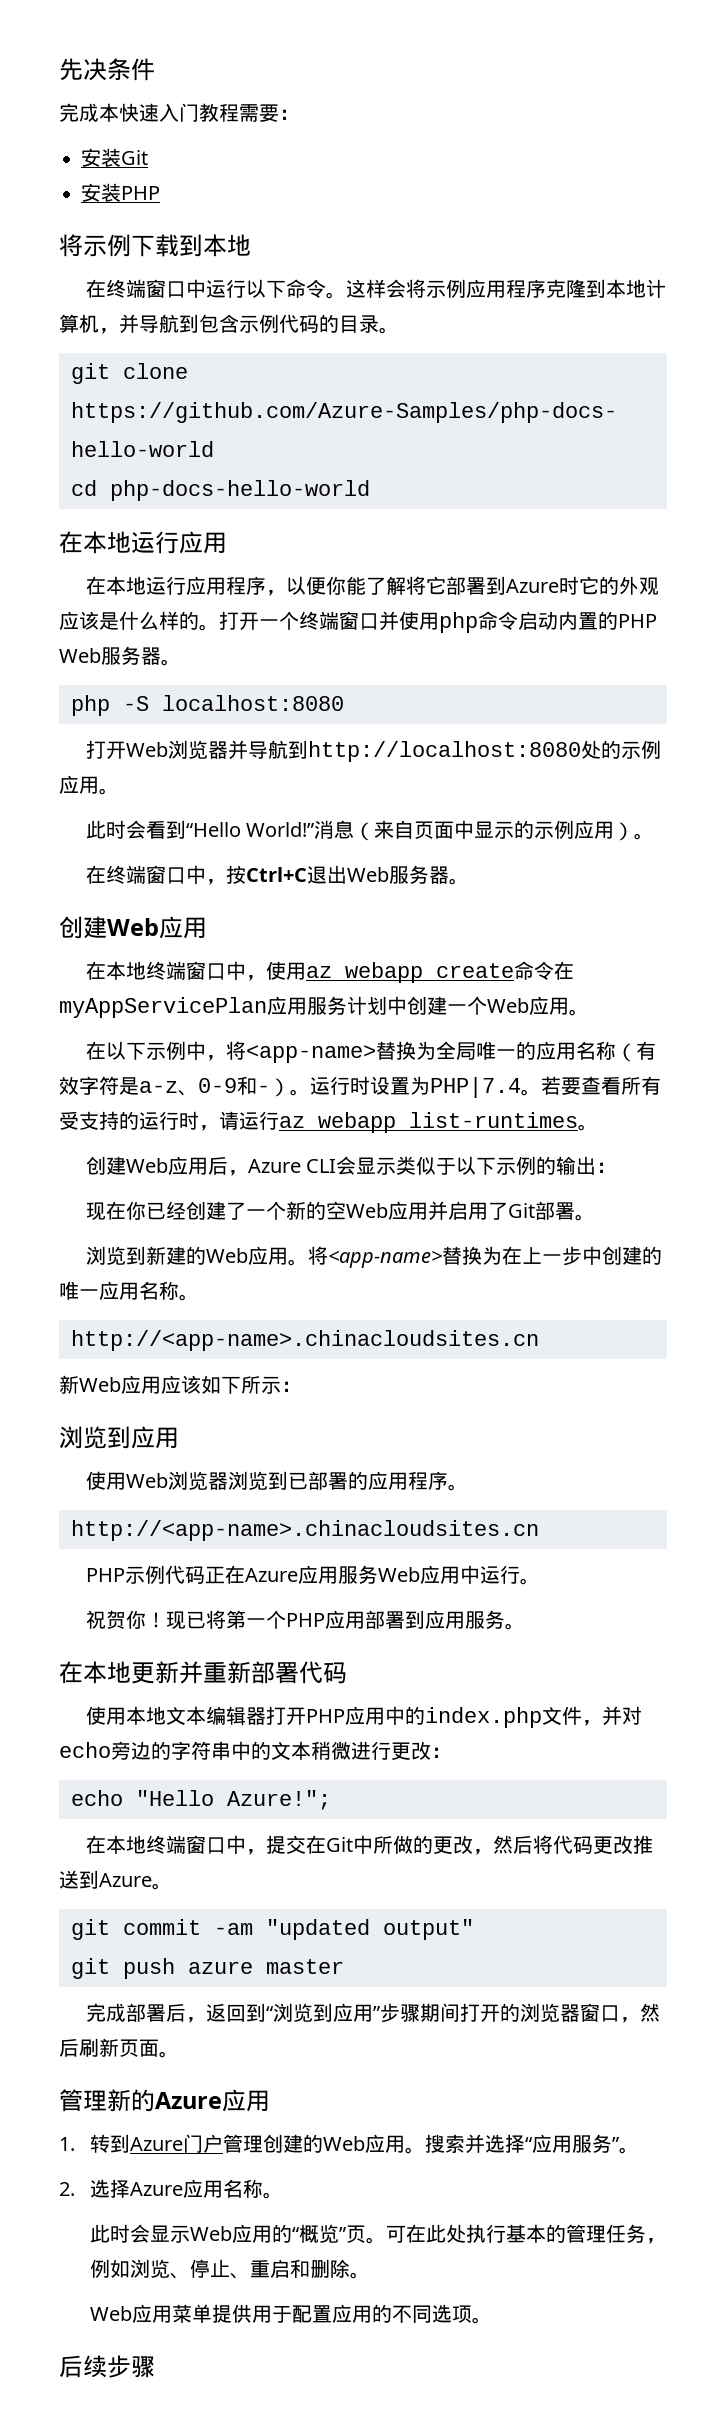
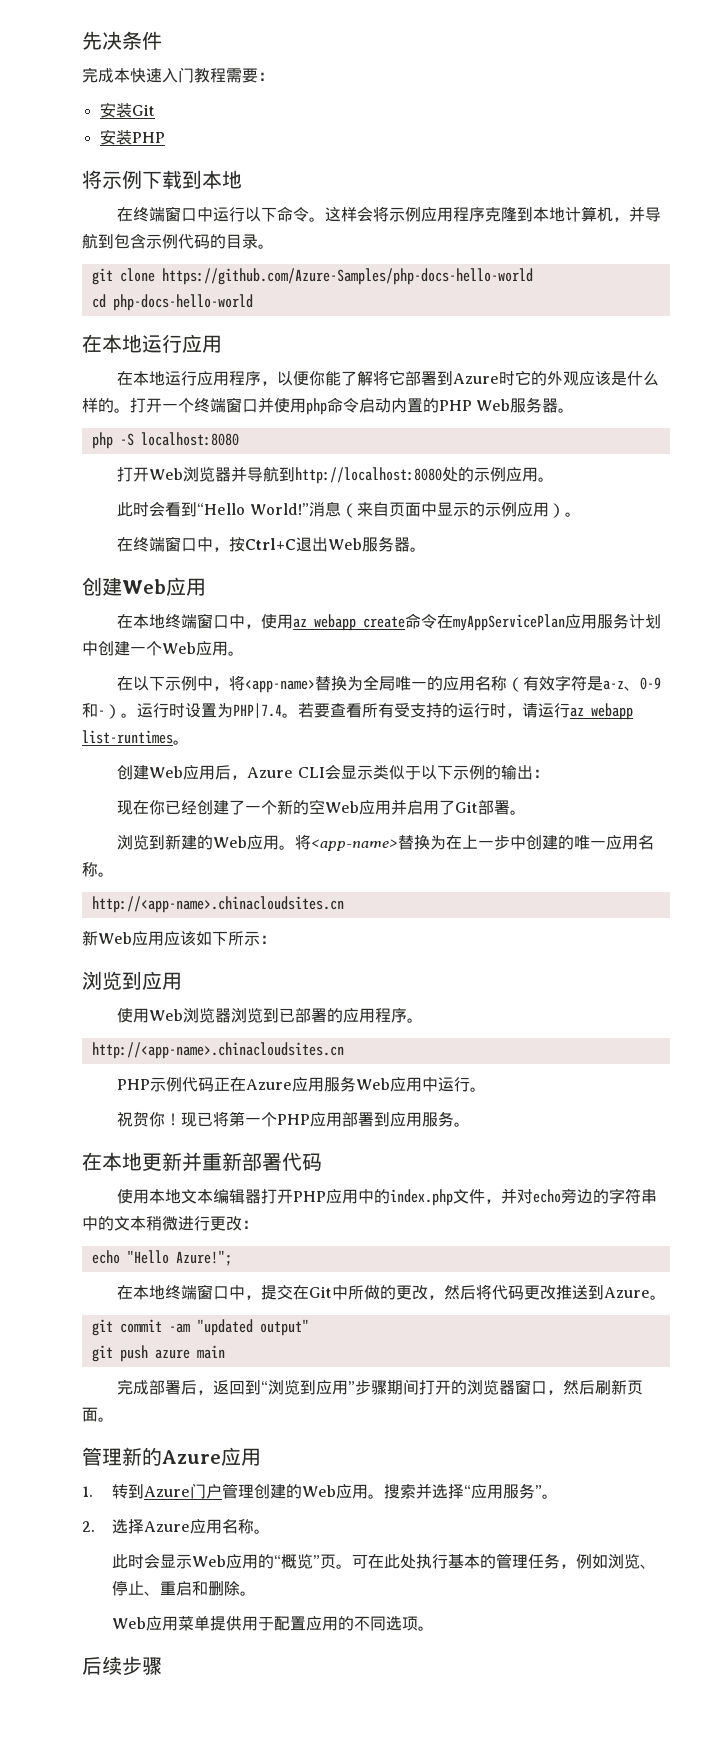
[266,1959,344,1974] master -> [196,1345,225,1359] main

